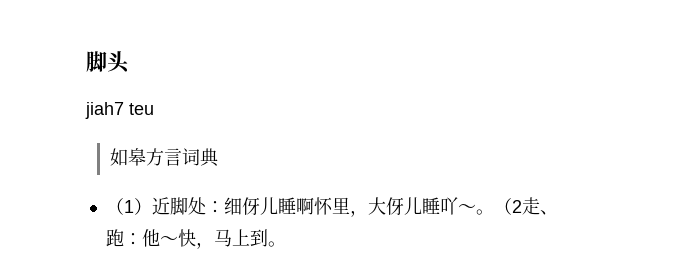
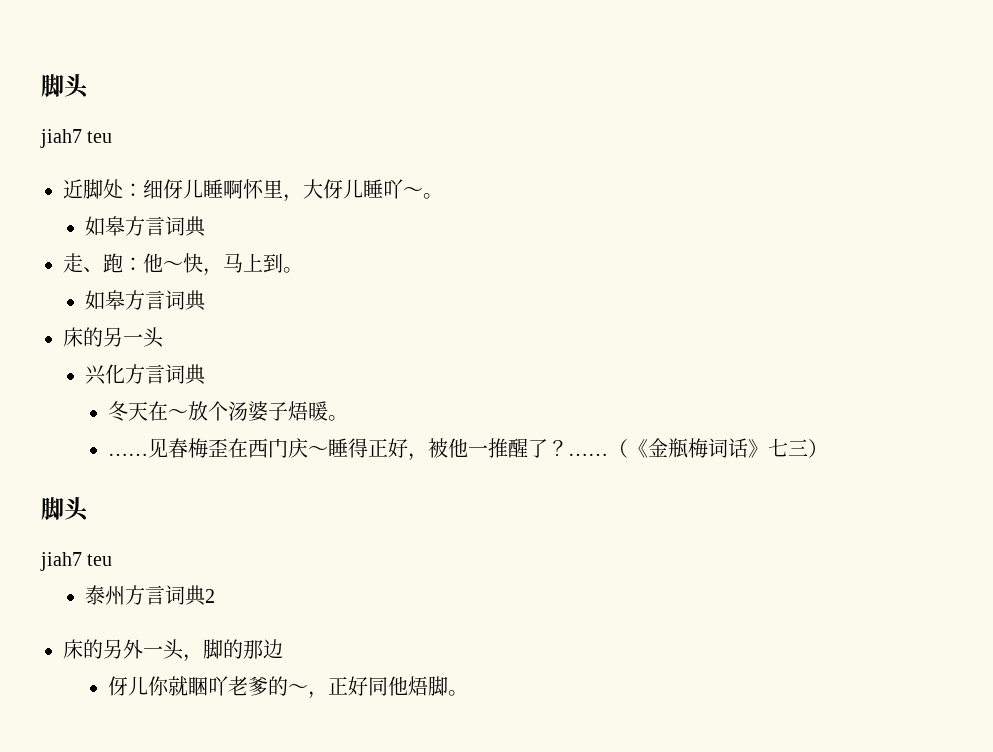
[86,51,130,73] [85,102,154,119] [109,148,219,167] [105,198,152,215] 脚头 // jiah7 teu // 如皋方言词典 // （1） -> [41,74,89,98] [40,129,113,148] 脚头 // jiah7 teu //
[493,198,522,215] （2 -> [85,216,207,237] // 如皋方言词典 //
(286, 244) none -> [85,290,207,311] [63,327,164,348] [85,364,207,385] [107,401,348,422] [107,438,828,461] [41,497,89,521] [40,552,113,571] [85,585,216,606] [63,639,283,662] [107,676,468,699] // 如皋方言词典 // 床的另一头 // 兴化方言词典 // 冬天在～放个汤婆子焐暖。 // ……见春梅歪在西门庆～睡得正好，被他一推醒了？……（《金瓶梅词话》七三） // 脚头 // jiah7 teu // 泰州方言词典2 // 床的另外一头，脚的那边 // 伢儿你就睏吖老爹的～，正好同他焐脚。

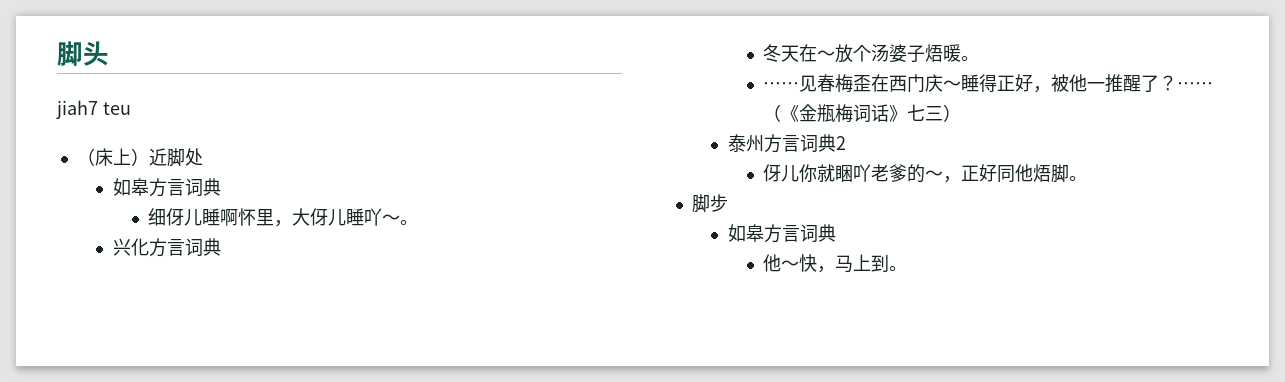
[41,74,89,98] [40,129,113,148] 脚头 // jiah7 teu // -> [57,41,109,66] [56,100,131,119] [76,148,149,166] 脚头 // jiah7 teu // （床上）
[123,183,143,197] ： -> [112,178,221,197] // 如皋方言词典 //
[85,216,207,237] [63,253,303,276] [85,290,207,311] [63,327,164,348] // 如皋方言词典 // 走、跑：他～快，马上到。 // 如皋方言词典 // 床的另一头 -> (419, 222) none
[41,497,89,521] [40,552,113,571] // 脚头 // jiah7 teu -> (962, 113) none
[63,639,283,662] // 床的另外一头，脚的那边 -> (846, 143) none
(468, 693) none -> [691,194,728,213] [727,224,836,243] [763,254,908,273] // 脚步 // 如皋方言词典 // 他～快，马上到。

